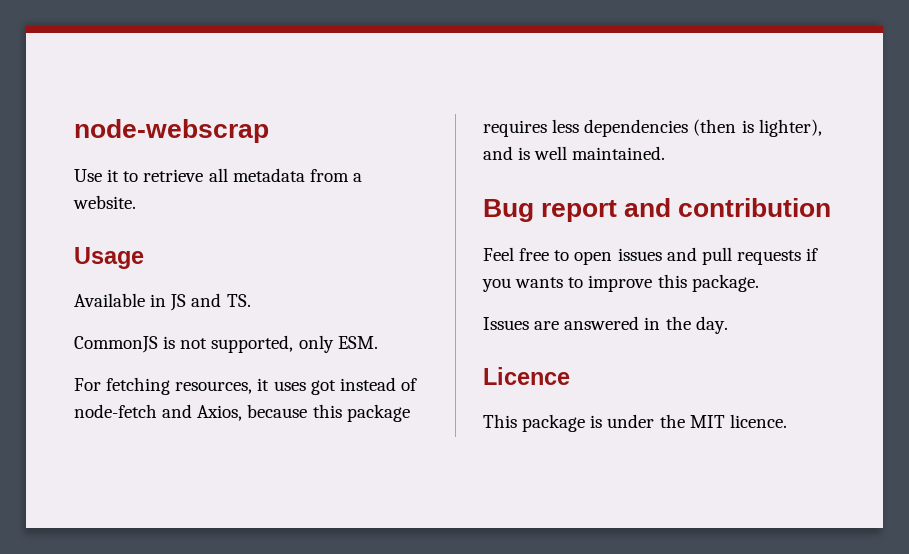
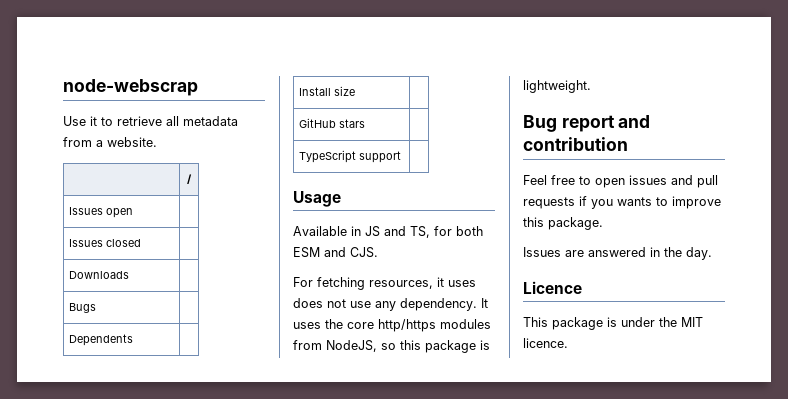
(136, 202) none -> [187,174,192,184] [69,207,134,218] [69,239,142,247] [69,271,130,279] [69,303,97,313] [69,334,134,346] [299,86,356,96] [299,118,366,128] [299,150,402,163] // | / // Issues open | // Issues closed | // Downloads | // Bugs | // Dependents | // Install size | // GitHub stars | // TypeScript support |
[226,294,251,307] [74,335,378,353] TS. // CommonJS is not supported, only ESM. -> [410,226,483,238] [293,247,378,258] TS, for both ESM and CJS.
[310,377,417,395] [74,404,410,422] [483,119,822,137] [483,146,666,160] got instead of node-fetch and Axios, because this package requires less dependencies (then is lighter), and is well maintained. -> [293,298,488,311] [293,319,491,332] [293,340,490,353] [523,80,591,93] does not use any dependency. It uses the core http/https modules from NodeJS, so this package is lightweight.

